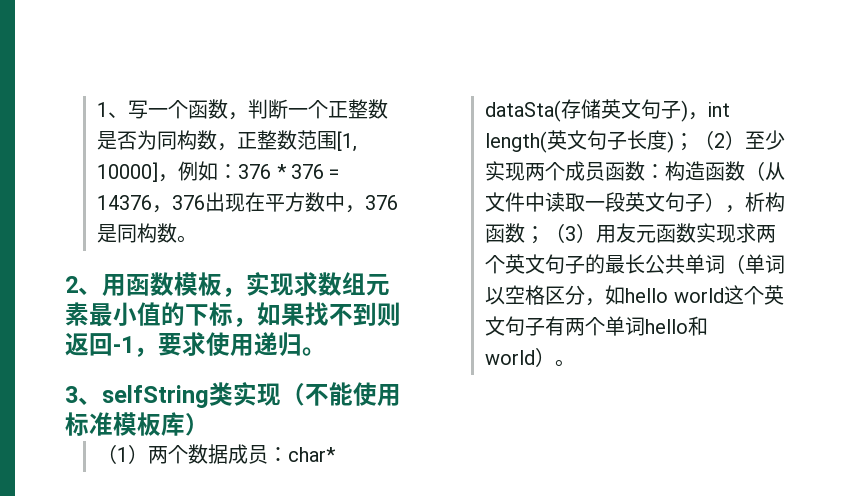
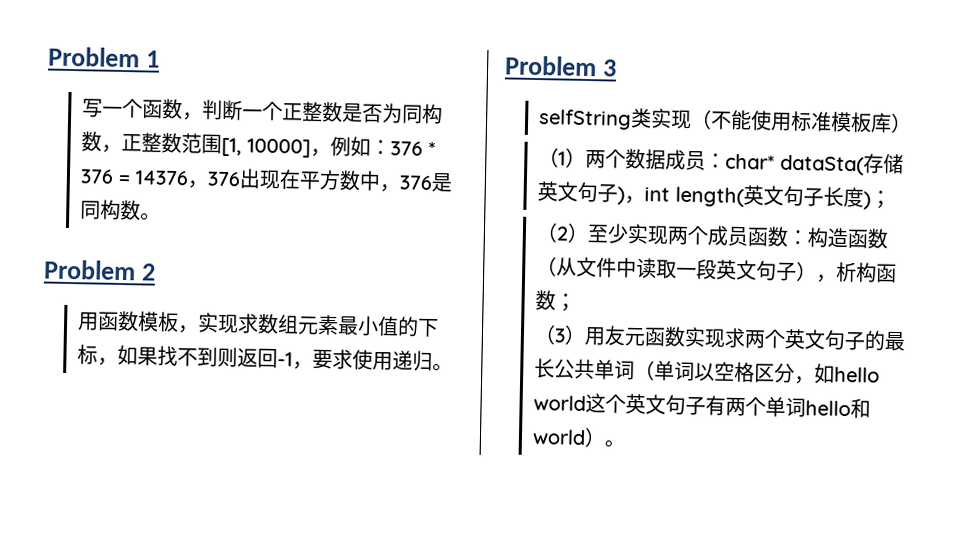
[97,102,129,118] 1、 -> [48,46,160,68] Problem 1 //
[65,276,102,295] 2、 -> [43,259,156,281] Problem 2 //
[65,386,102,405] 3、 -> [504,55,617,77] Problem 3 //
(695, 142) none -> (892, 199) //
(546, 235) none -> (577, 302) //

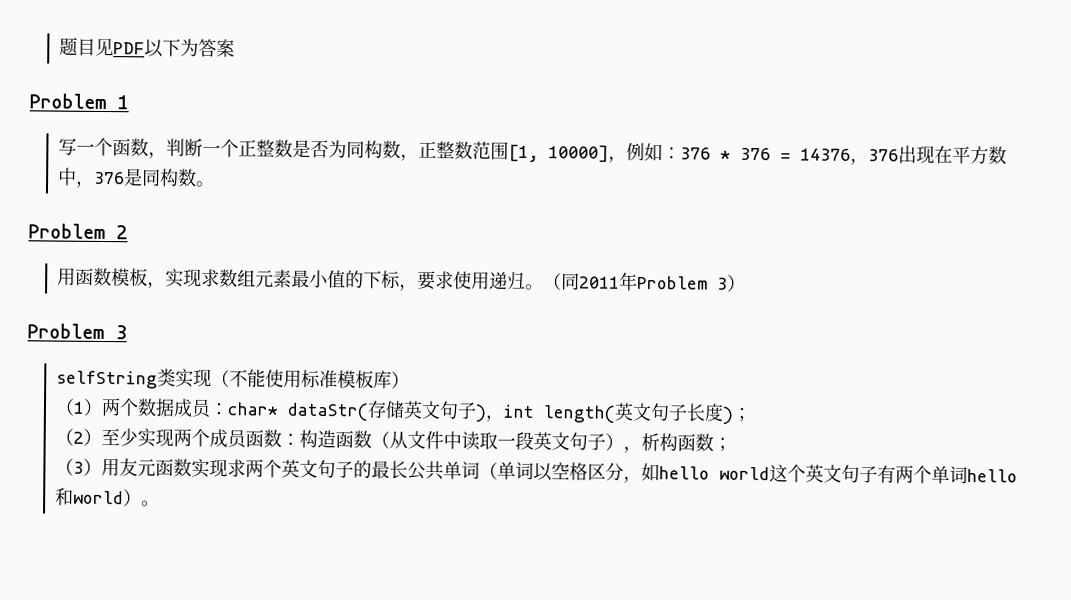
(48, 57) none -> [59,37,236,58] 题目见PDF以下为答案 //
[117,344,314,370] 如果找不到则返回-1， -> (419, 287) none
(454, 367) none -> [543,271,747,292] （同2011年Problem 3）
[780,154,865,176] dataSta( -> [287,402,370,422] dataStr(

